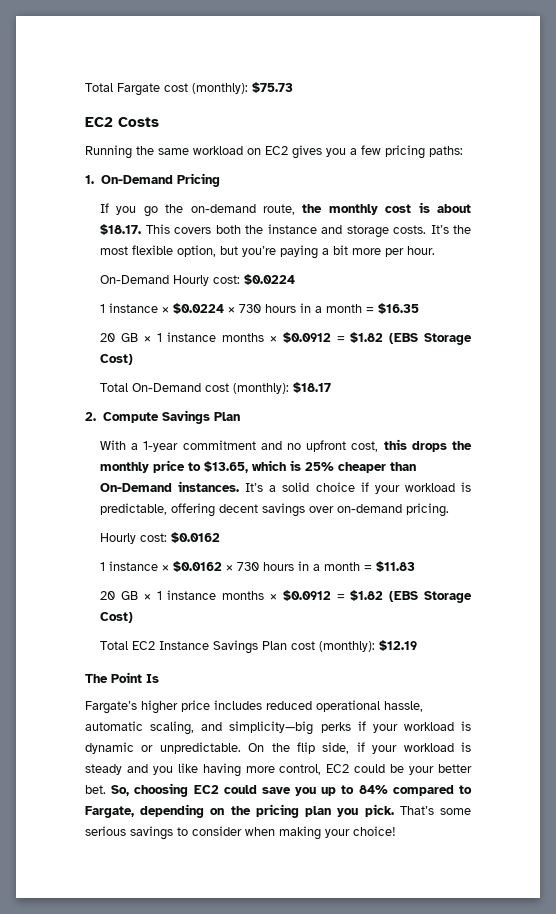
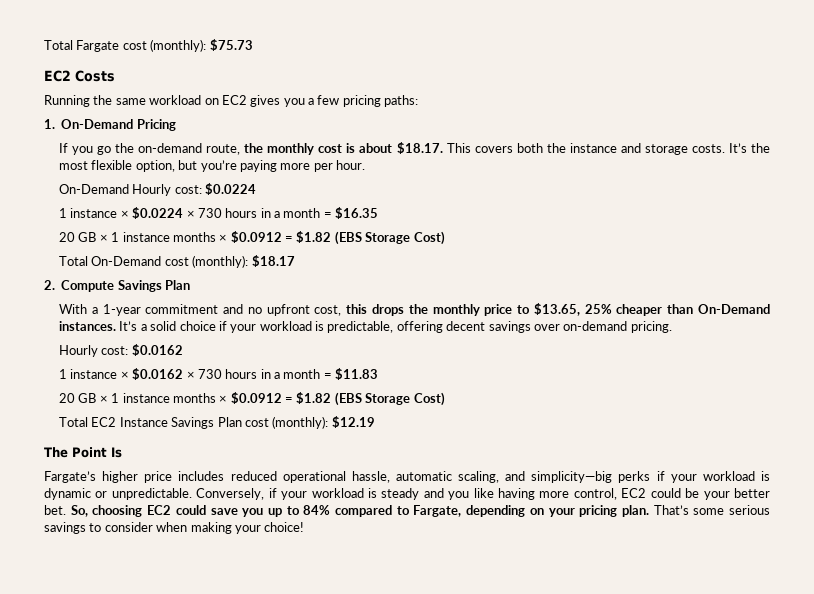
[322,245,349,255] a bit -> (277, 166) none
[252,460,302,471] which is -> (580, 309) none
[248,742,350,754] On the flip side, -> [196,488,265,500] Conversely,
[230,804,394,818] the pricing plan you pick. -> [548,505,649,517] your pricing plan.

